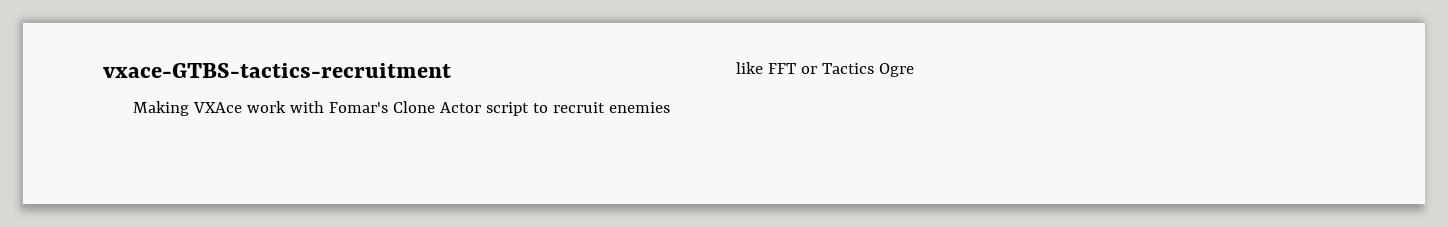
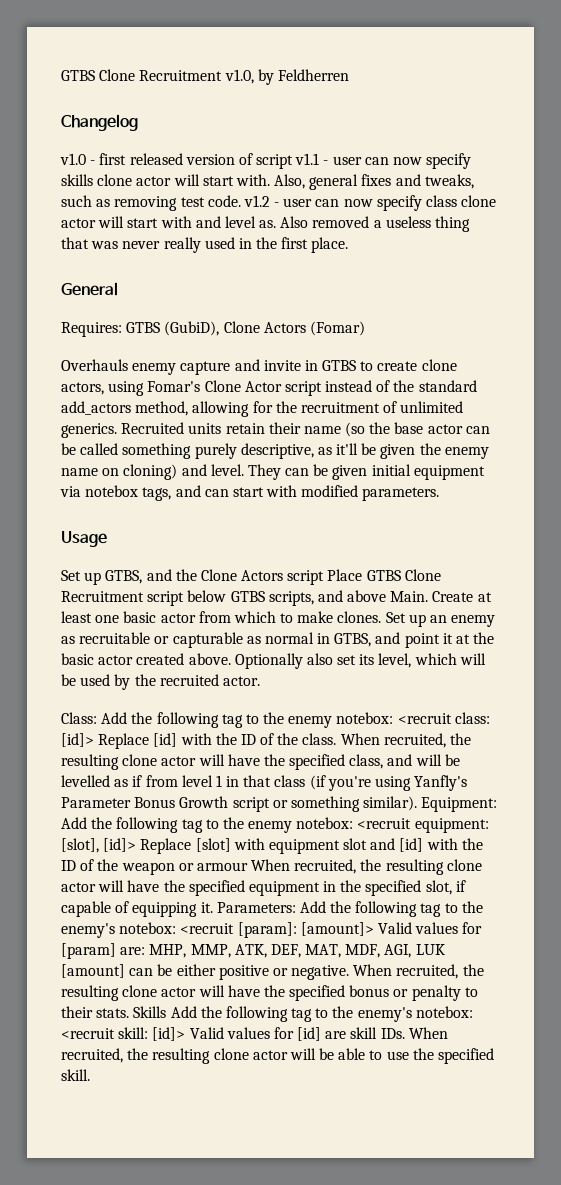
[103,63,451,78] [132,101,670,116] [736,62,914,77] vxace-GTBS-tactics-recruitment // Making VXAce work with Fomar's Clone Actor script to recruit enemies like FFT or Tactics Ogre -> [61,69,349,85] [61,114,138,131] [60,153,472,169] [61,174,474,190] [61,195,497,211] [61,216,471,232] [61,237,349,253] [61,282,118,296] [61,321,365,337] [61,359,457,375] [61,380,477,396] [61,401,464,417] [61,422,490,438] [61,443,489,459] [61,464,485,480] [60,485,440,501] [61,531,107,547] [61,569,441,585] [61,590,492,606] [61,611,496,627] [61,632,495,648] [61,653,486,669] [61,674,260,690] [61,712,490,728] [61,733,472,749] [61,754,460,770] [61,775,468,791] [61,796,498,812] [61,817,489,833] [61,838,483,854] [61,859,482,875] [61,880,466,896] [61,901,483,917] [61,922,483,938] [61,943,445,959] [61,964,484,980] [61,985,478,1001] [61,1006,473,1022] [61,1027,448,1041] [61,1048,495,1064] [61,1069,90,1081] GTBS Clone Recruitment v1.0, by Feldherren // Changelog // v1.0 - first released version of script v1.1 - user can now specify skills clone actor will start with. Also, general fixes and tweaks, such as removing test code. v1.2 - user can now specify class clone actor will start with and level as. Also removed a useless thing that was never really used in the first place. // General // Requires: GTBS (GubiD), Clone Actors (Fomar) // Overhauls enemy capture and invite in GTBS to create clone actors, using Fomar's Clone Actor script instead of the standard add_actors method, allowing for the recruitment of unlimited generics. Recruited units retain their name (so the base actor can be called something purely descriptive, as it'll be given the enemy name on cloning) and level. They can be given initial equipment via notebox tags, and can start with modified parameters. // Usage // Set up GTBS, and the Clone Actors script Place GTBS Clone Recruitment script below GTBS scripts, and above Main. Create at least one basic actor from which to make clones. Set up an enemy as recruitable or capturable as normal in GTBS, and point it at the basic actor created above. Optionally also set its level, which will be used by the recruited actor. // Class: Add the following tag to the enemy notebox: <recruit class: [id]> Replace [id] with the ID of the class. When recruited, the resulting clone actor will have the specified class, and will be levelled as if from level 1 in that class (if you're using Yanfly's Parameter Bonus Growth script or something similar). Equipment: Add the following tag to the enemy notebox: <recruit equipment: [slot], [id]> Replace [slot] with equipment slot and [id] with the ID of the weapon or armour When recruited, the resulting clone actor will have the specified equipment in the specified slot, if capable of equipping it. Parameters: Add the following tag to the enemy's notebox: <recruit [param]: [amount]> Valid values for [param] are: MHP, MMP, ATK, DEF, MAT, MDF, AGI, LUK [amount] can be either positive or negative. When recruited, the resulting clone actor will have the specified bonus or penalty to their stats. Skills Add the following tag to the enemy's notebox: <recruit skill: [id]> Valid values for [id] are skill IDs. When recruited, the resulting clone actor will be able to use the specified skill.

